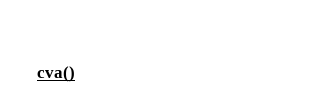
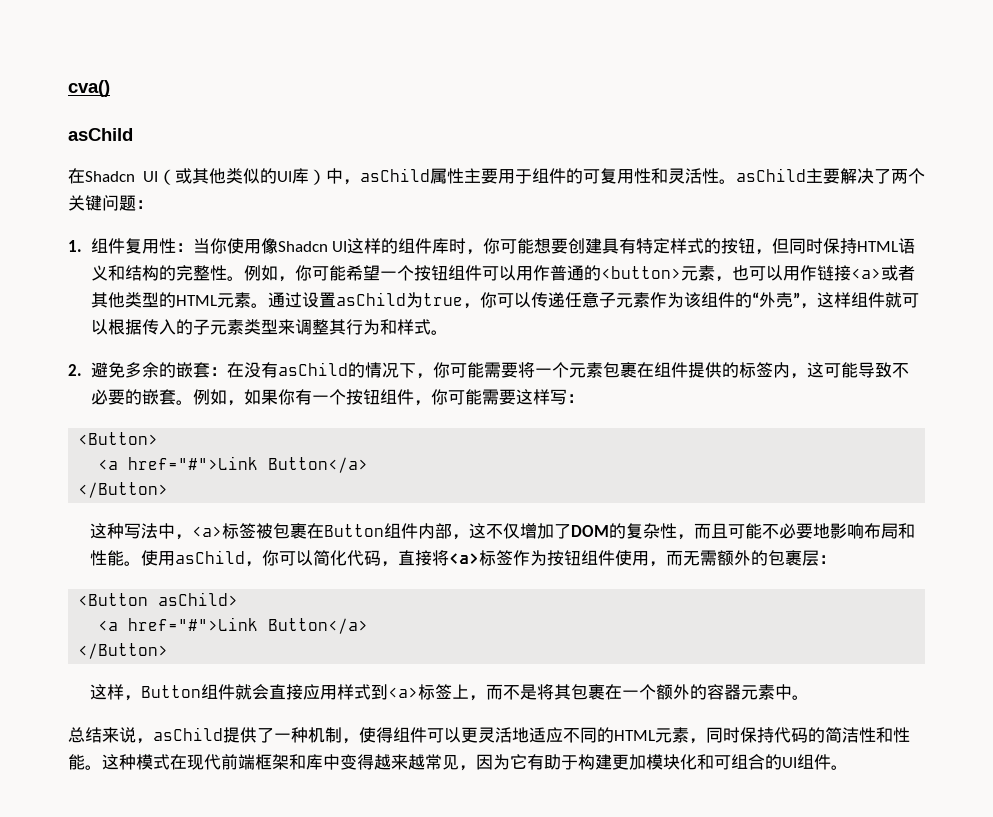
(75, 74) none -> [68,128,133,141] [68,168,925,185] [68,195,153,211] [68,238,916,255] [90,265,915,282] [90,292,919,309] [90,319,448,335] [68,362,909,379] [90,389,584,406] [78,432,159,445] [98,456,369,473] [78,482,169,498] [90,523,916,540] [90,550,837,567] [78,592,239,606] [98,617,369,634] [78,643,169,659] [90,684,810,701] [68,727,910,744] [68,754,848,771] // asChild // 在Shadcn UI（或其他类似的UI库）中，asChild属性主要用于组件的可复用性和灵活性。asChild主要解决了两个关键问题： // 1.组件复用性：当你使用像Shadcn UI这样的组件库时，你可能想要创建具有特定样式的按钮，但同时保持HTML语义和结构的完整性。例如，你可能希望一个按钮组件可以用作普通的<button>元素，也可以用作链接<a>或者其他类型的HTML元素。通过设置asChild为true，你可以传递任意子元素作为该组件的“外壳”，这样组件就可以根据传入的子元素类型来调整其行为和样式。 // 2.避免多余的嵌套：在没有asChild的情况下，你可能需要将一个元素包裹在组件提供的标签内，这可能导致不必要的嵌套。例如，如果你有一个按钮组件，你可能需要这样写： // <Button> // <a href="#">Link Button</a> // </Button> // 这种写法中，<a>标签被包裹在Button组件内部，这不仅增加了DOM的复杂性，而且可能不必要地影响布局和性能。使用asChild，你可以简化代码，直接将<a>标签作为按钮组件使用，而无需额外的包裹层： // <Button asChild> // <a href="#">Link Button</a> // </Button> // 这样，Button组件就会直接应用样式到<a>标签上，而不是将其包裹在一个额外的容器元素中。 // 总结来说，asChild提供了一种机制，使得组件可以更灵活地适应不同的HTML元素，同时保持代码的简洁性和性能。这种模式在现代前端框架和库中变得越来越常见，因为它有助于构建更加模块化和可组合的UI组件。

